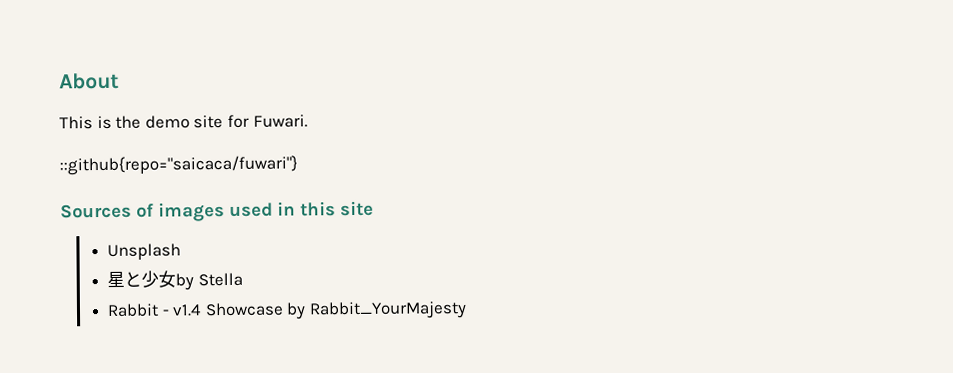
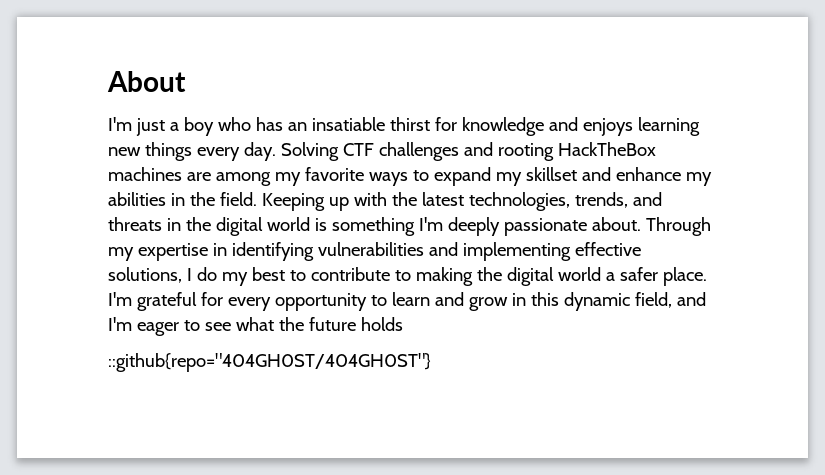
[59,114,308,130] [59,155,298,176] [60,200,374,222] [106,243,181,260] [106,270,243,291] [106,301,467,320] This is the demo site for Fuwari. // ::github{repo="saicaca/fuwari"} // Sources of images used in this site // Unsplash // 星と少女by Stella // Rabbit - v1.4 Showcase by Rabbit_YourMajesty -> [108,117,700,136] [108,142,656,161] [108,167,712,186] [108,192,662,211] [108,217,711,236] [108,242,641,261] [108,267,707,286] [108,292,706,311] [108,317,403,336] [108,353,431,372] I'm just a boy who has an insatiable thirst for knowledge and enjoys learning new things every day. Solving CTF challenges and rooting HackTheBox machines are among my favorite ways to expand my skillset and enhance my abilities in the field. Keeping up with the latest technologies, trends, and threats in the digital world is something I'm deeply passionate about. Through my expertise in identifying vulnerabilities and implementing effective solutions, I do my best to contribute to making the digital world a safer place. I'm grateful for every opportunity to learn and grow in this dynamic field, and I'm eager to see what the future holds // ::github{repo="404GH0ST/404GH0ST"}

